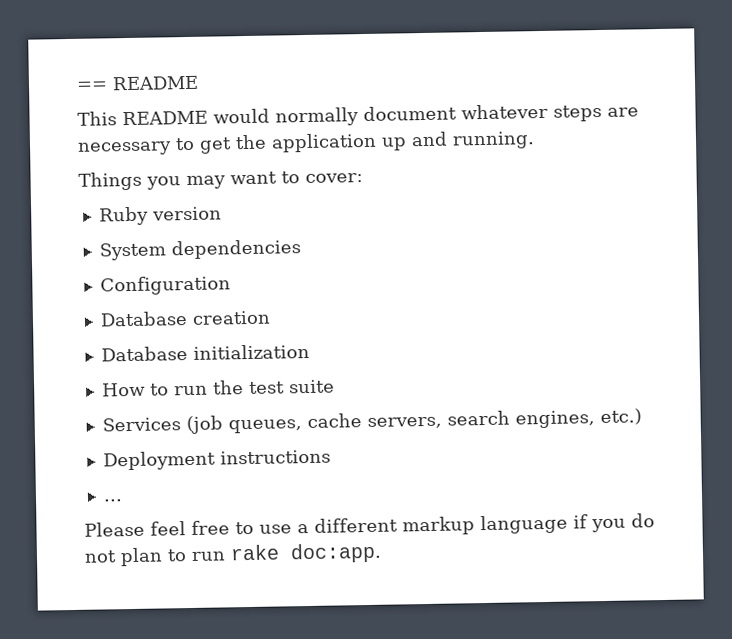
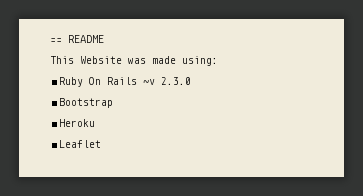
[122,103,639,127] [77,131,535,156] [78,171,363,191] [98,206,222,226] [98,239,301,261] [99,275,231,296] [99,310,271,327] [100,343,310,362] [101,379,335,397] [101,408,642,435] [102,449,331,471] [103,499,123,502] [84,513,655,537] [84,542,382,567] README would normally document whatever steps are necessary to get the application up and running. // Things you may want to cover: // Ruby version // System dependencies // Configuration // Database creation // Database initialization // How to run the test suite // Services (job queues, cache servers, search engines, etc.) // Deployment instructions // ... // Please feel free to use a different markup language if you do not plan to run rake doc:app. -> [80,56,218,66] [59,77,192,87] [59,98,114,108] [59,119,96,127] [59,140,102,148] Website was made using: // Ruby On Rails ~v 2.3.0 // Bootstrap // Heroku // Leaflet

